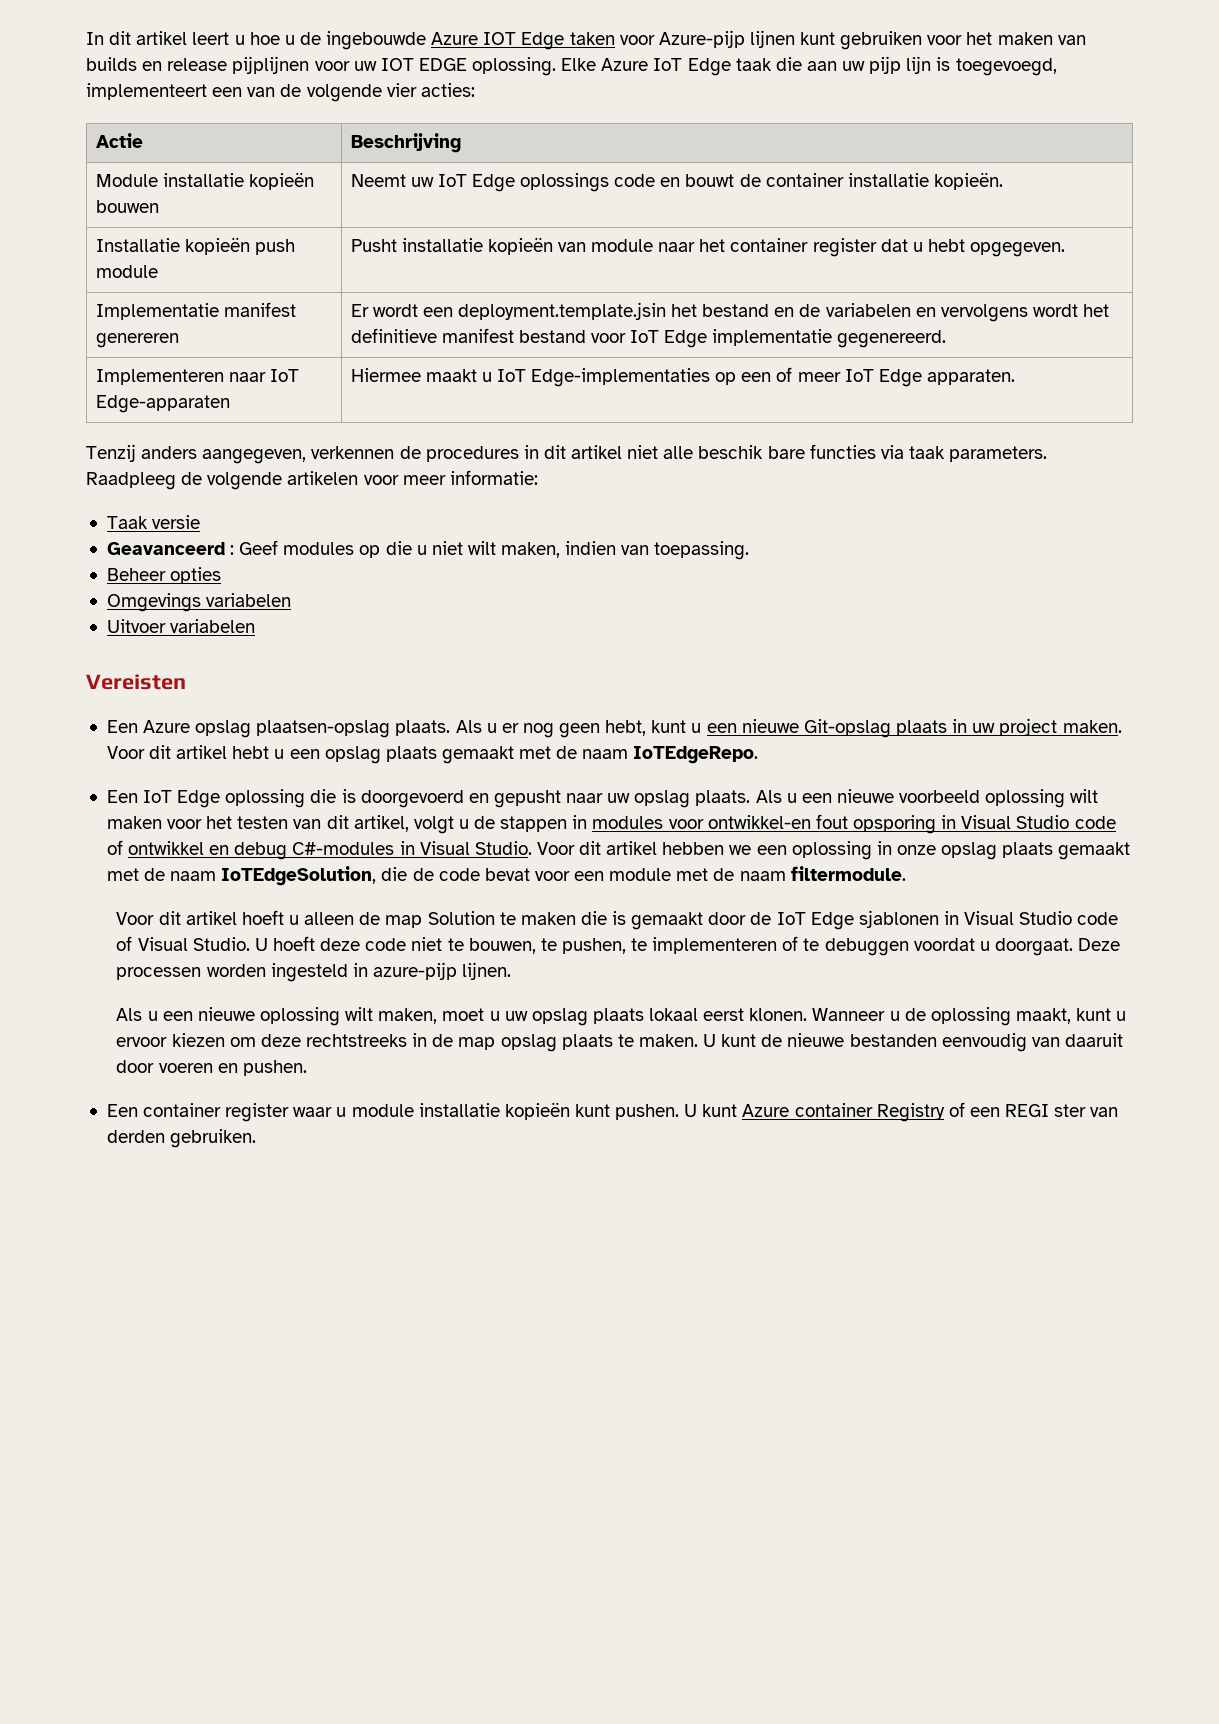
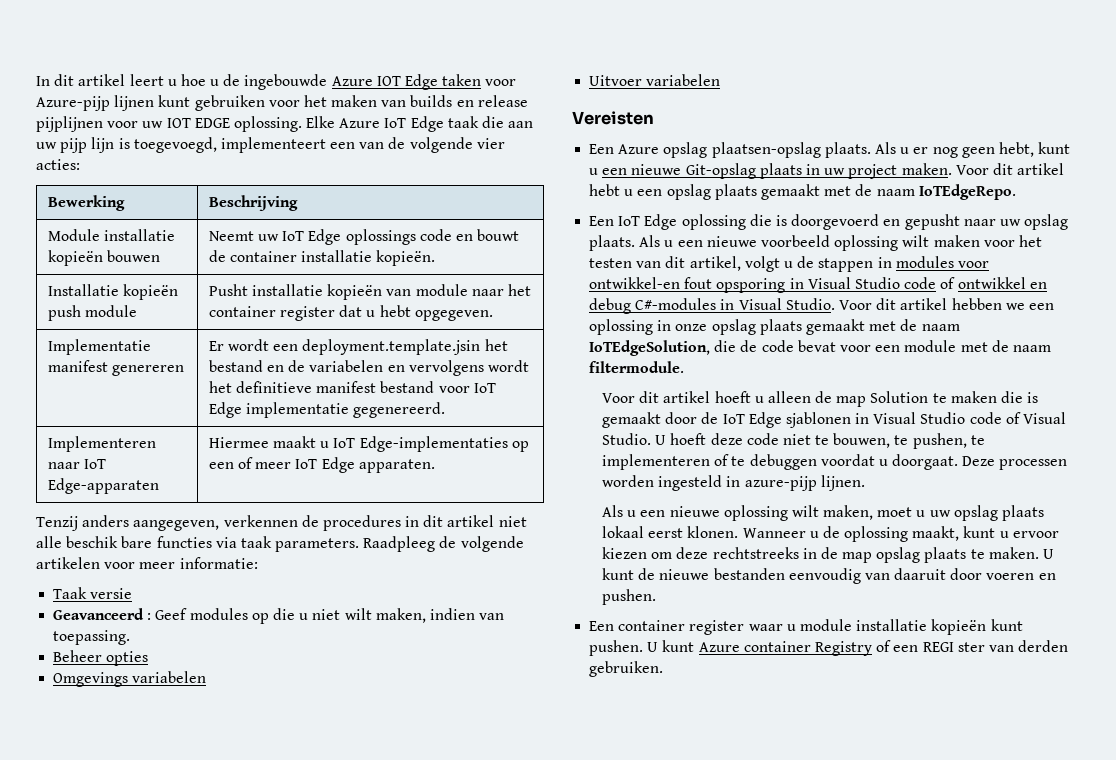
[95,133,143,148] Actie -> [47,195,125,211] Bewerking

